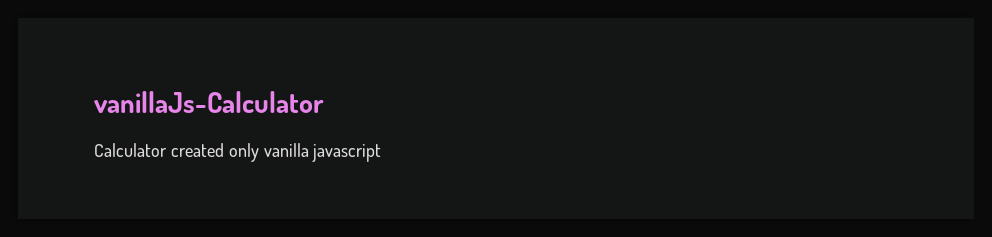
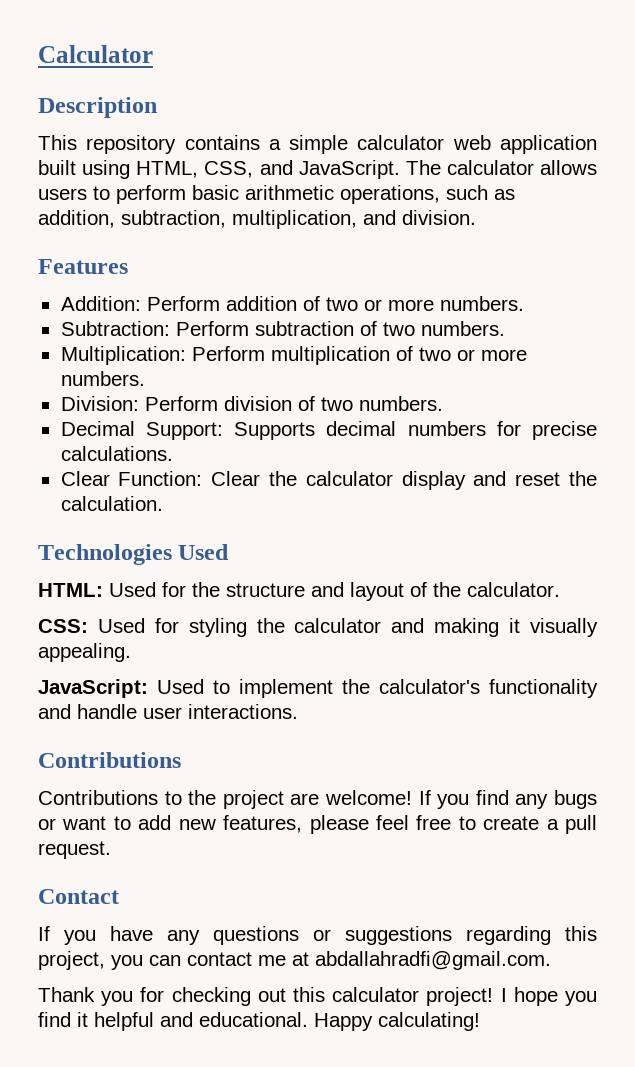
[94,91,324,113] [94,143,382,162] vanillaJs-Calculator // Calculator created only vanilla javascript -> [38,45,153,63] [38,97,157,118] [38,135,597,154] [38,160,597,179] [38,185,515,204] [38,210,476,229] [38,259,128,274] [60,296,524,311] [60,321,505,336] [60,346,527,365] [60,371,145,386] [60,396,443,411] [60,421,597,440] [60,446,173,461] [60,471,597,490] [60,496,163,511] [38,544,230,565] [38,582,560,601] [38,618,599,637] [38,643,131,662] [38,679,598,698] [38,704,298,719] [38,752,181,768] [38,790,598,809] [38,815,598,834] [38,841,111,859] [38,889,119,904] [38,926,597,945] [38,951,551,970] [38,987,597,1006] [38,1012,480,1031] Calculator // Description // This repository contains a simple calculator web application built using HTML, CSS, and JavaScript. The calculator allows users to perform basic arithmetic operations, such as addition, subtraction, multiplication, and division. // Features // Addition: Perform addition of two or more numbers. // Subtraction: Perform subtraction of two numbers. // Multiplication: Perform multiplication of two or more numbers. // Division: Perform division of two numbers. // Decimal Support: Supports decimal numbers for precise calculations. // Clear Function: Clear the calculator display and reset the calculation. // Technologies Used // HTML: Used for the structure and layout of the calculator. // CSS: Used for styling the calculator and making it visually appealing. // JavaScript: Used to implement the calculator's functionality and handle user interactions. // Contributions // Contributions to the project are welcome! If you find any bugs or want to add new features, please feel free to create a pull request. // Contact // If you have any questions or suggestions regarding this project, you can contact me at abdallahradfi@gmail.com. // Thank you for checking out this calculator project! I hope you find it helpful and educational. Happy calculating!

